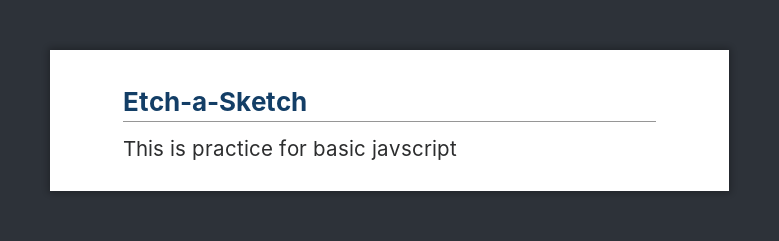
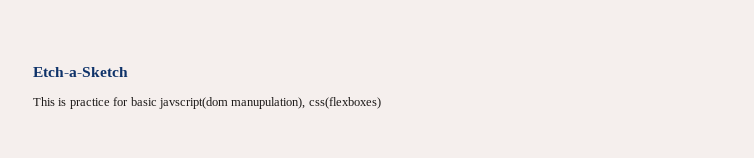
[371,139,457,160] javscript -> [158,97,381,109] javscript(dom manupulation), css(flexboxes)

